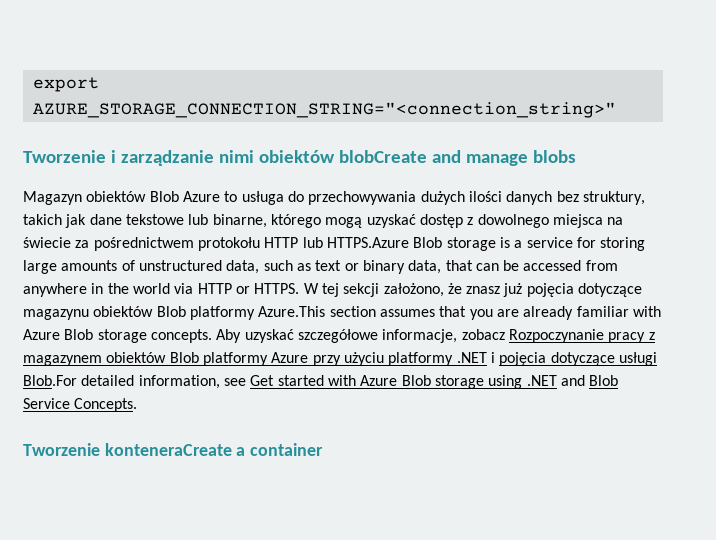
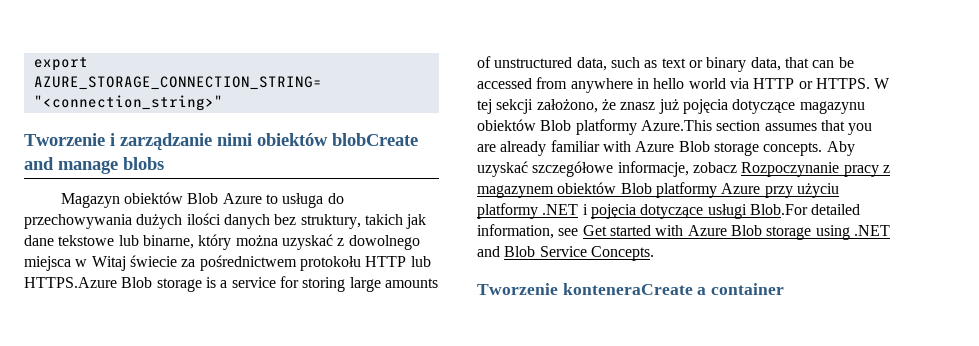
[270,214,463,228] którego mogą uzyskać dostęp -> [198,234,333,250] który można uzyskać
[607,217,624,225] na -> [75,256,126,271] w Witaj
[107,283,129,294] the -> [653,78,685,89] hello

